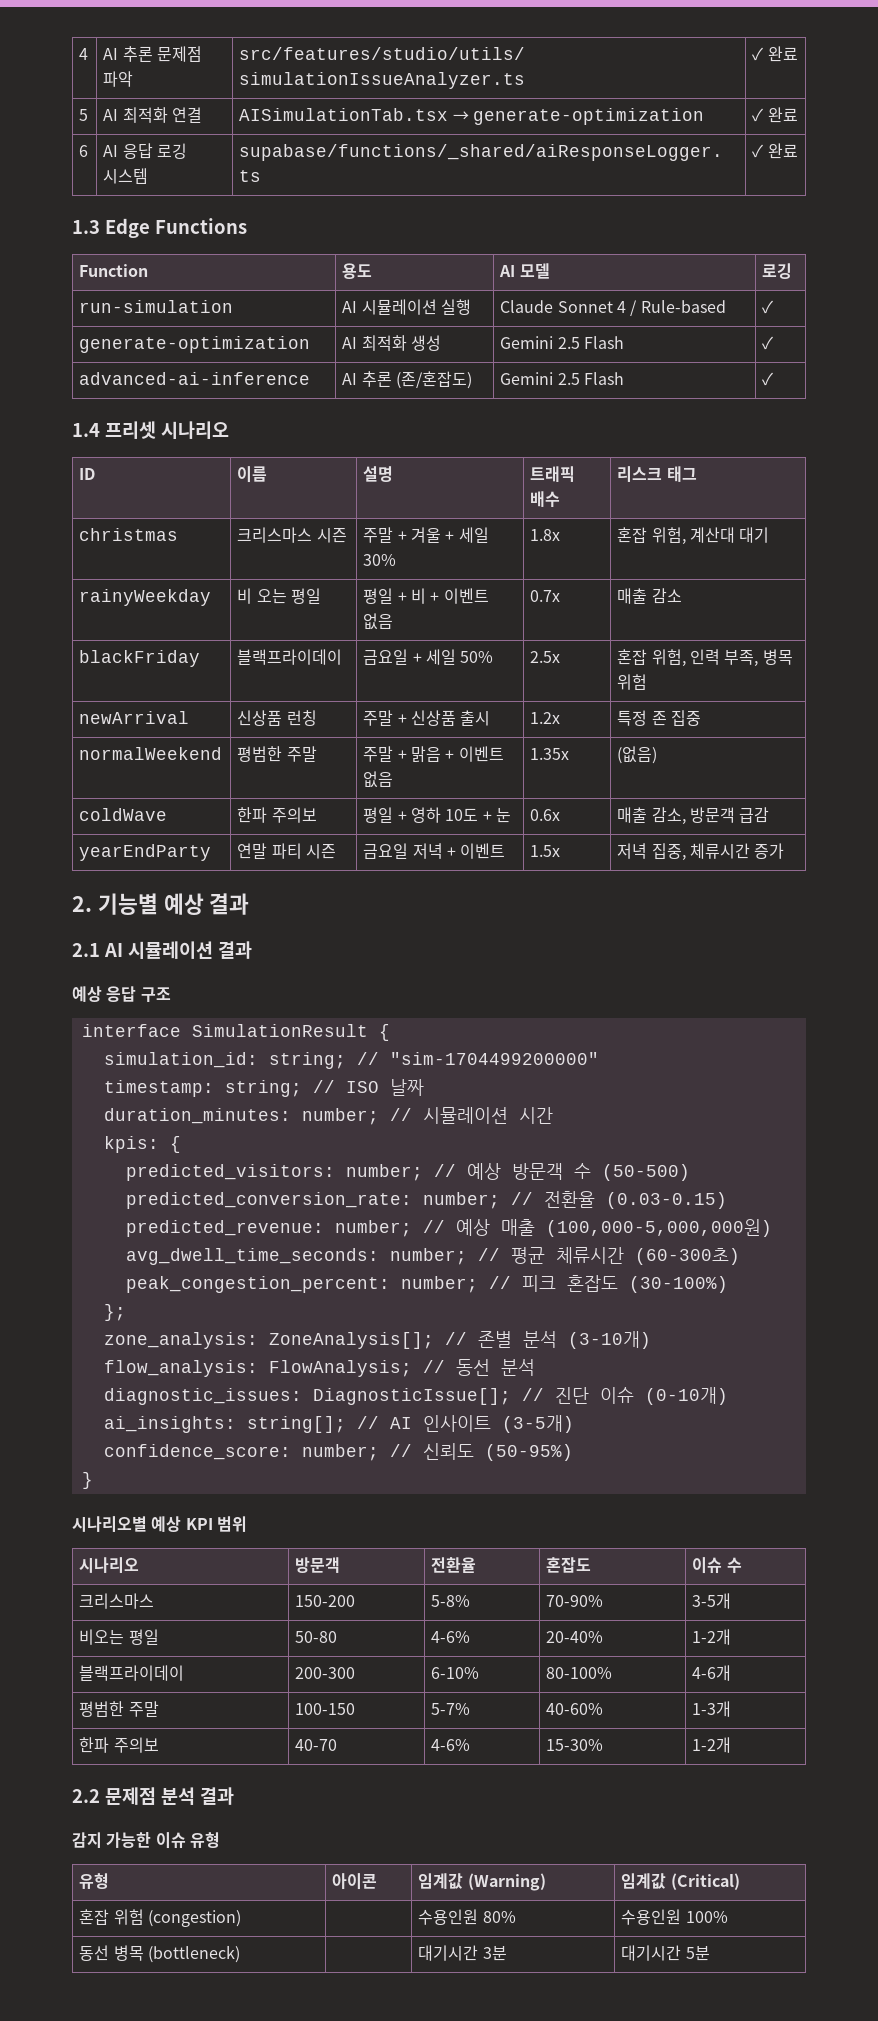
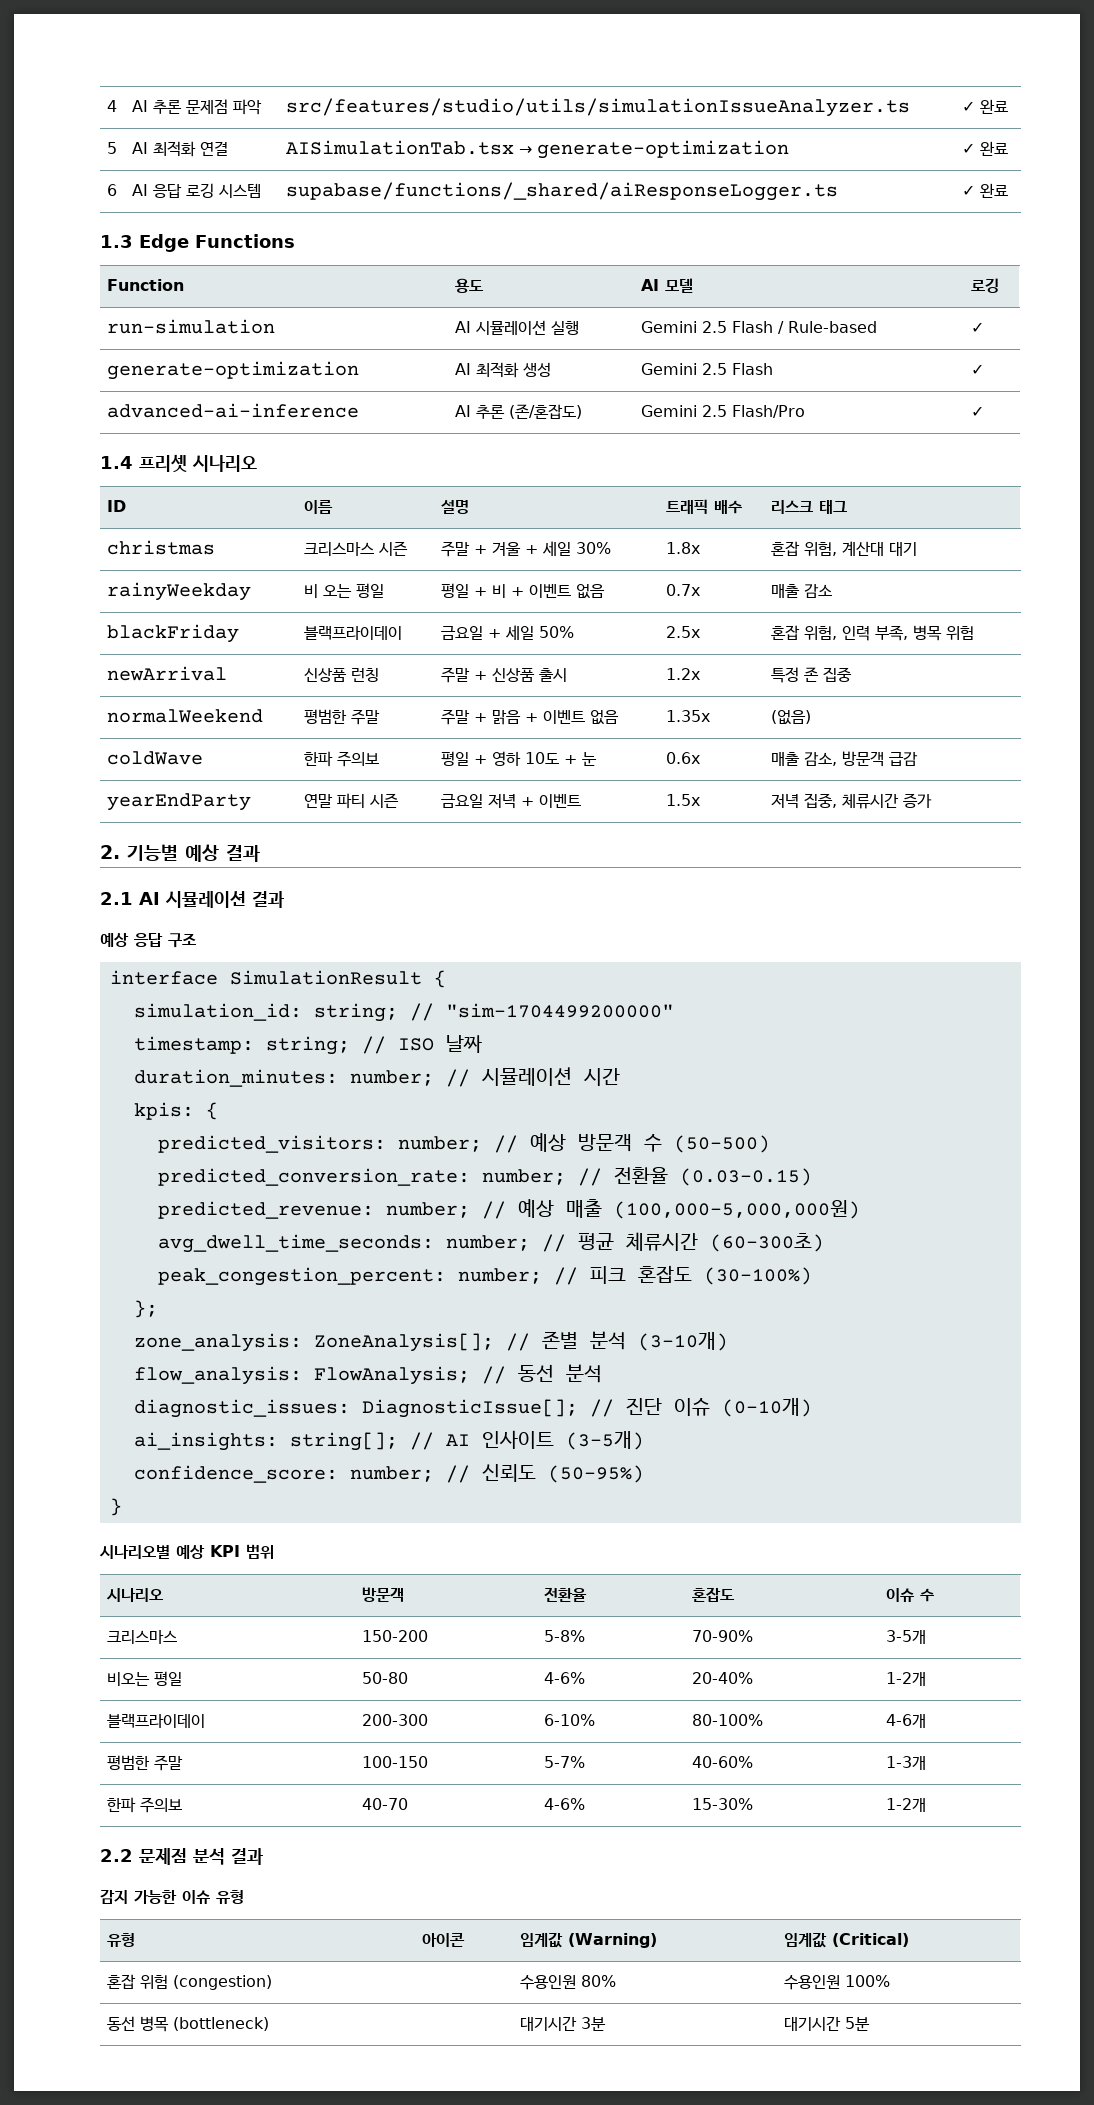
[500,300,627,313] Claude Sonnet 4 -> [640,321,773,333] Gemini 2.5 Flash
[584,372,625,385] Flash -> [731,405,805,418] Flash/Pro

